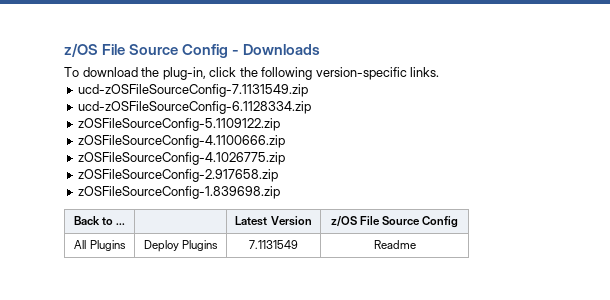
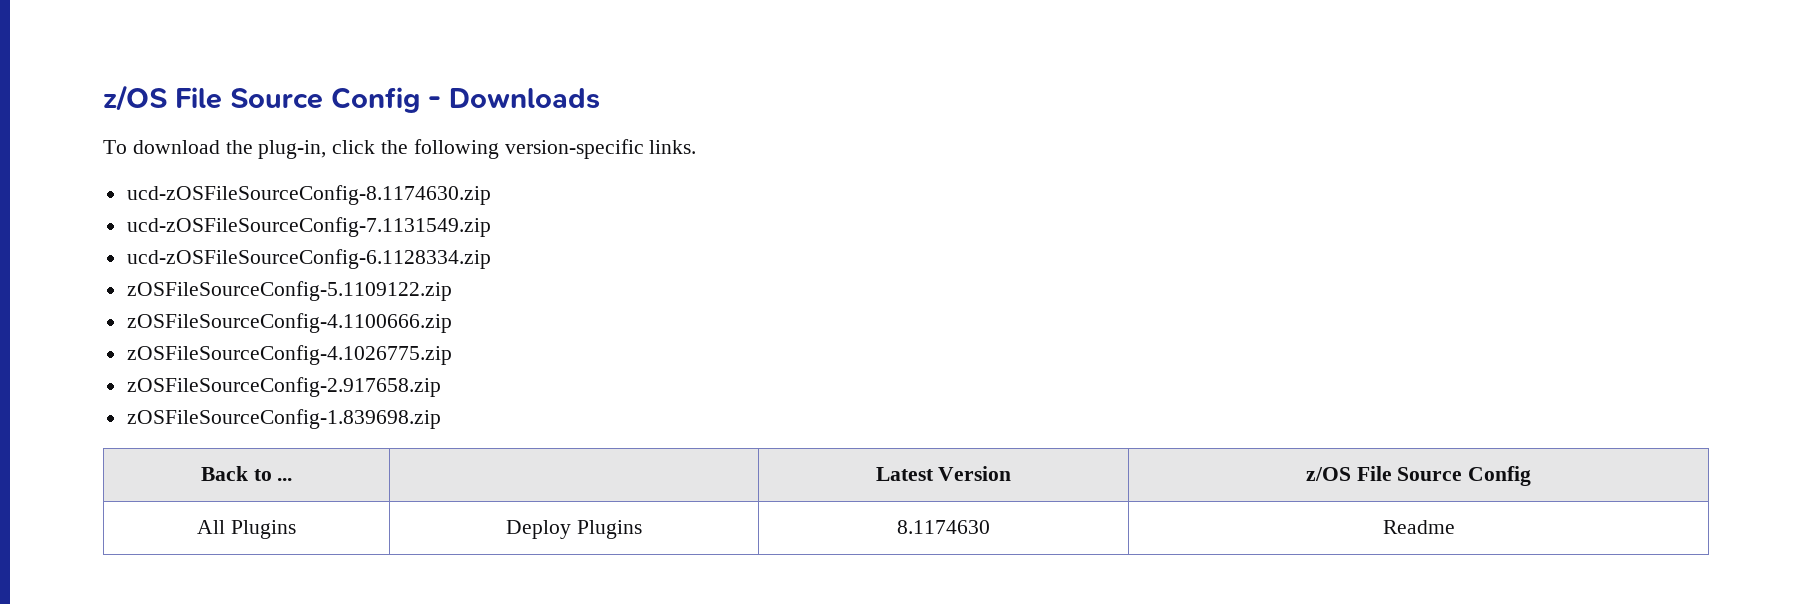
(440, 72) none -> [126,185,491,205] // ucd-zOSFileSourceConfig-8.1174630.zip
[249,240,298,249] 7.1131549 -> [897,520,990,534] 8.1174630

